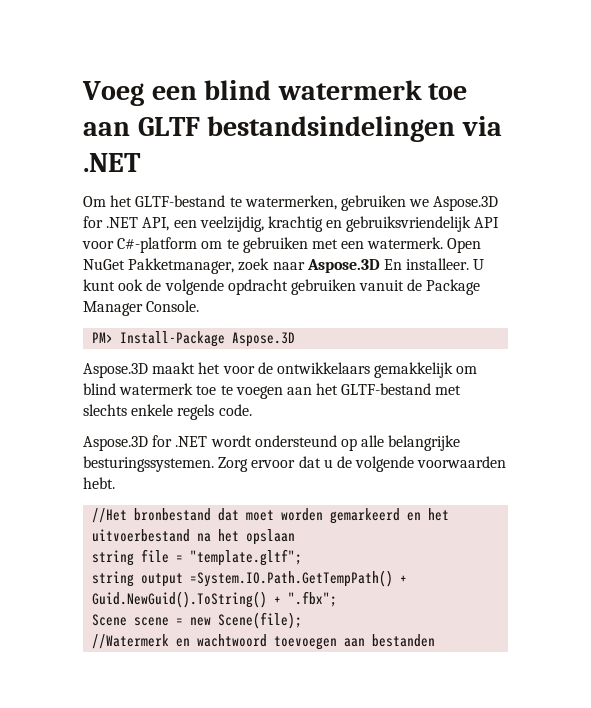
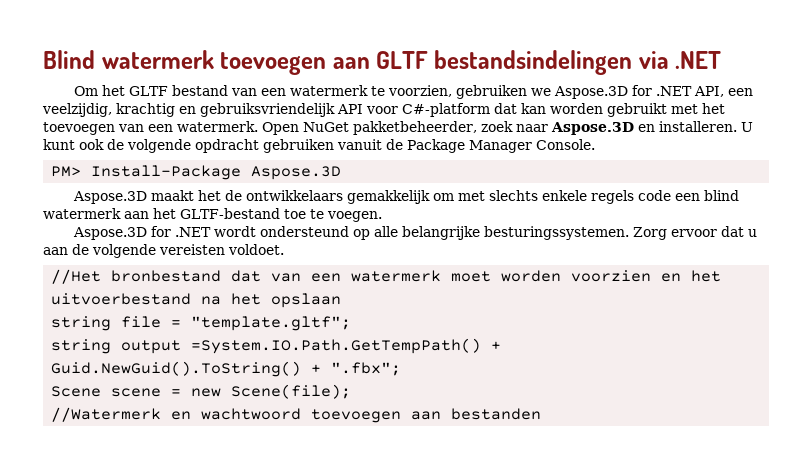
[82,80,468,106] Voeg een blind watermerk toe -> [43,50,327,75] Blind watermerk toevoegen
[135,195,337,210] GLTF-bestand te watermerken, -> [129,85,453,97] GLTF bestand van een watermerk te voorzien,
[201,237,338,253] om te gebruiken met -> [494,103,725,117] [43,122,144,135] dat kan worden gebruikt met het toevoegen van
[128,258,235,274] Pakketmanager, -> [353,121,477,135] pakketbeheerder,
[383,258,470,270] En installeer. -> [637,121,737,132] en installeren.
[222,366,255,374] voor -> (222, 195) none
[83,383,462,399] [83,404,252,420] blind watermerk toe te voegen aan het GLTF-bestand met slechts enkele regels code. -> [458,190,740,204] [43,208,382,222] met slechts enkele regels code een blind watermerk aan het GLTF-bestand toe te voegen.
[336,456,507,472] [83,477,115,489] de volgende voorwaarden hebt. -> [43,244,284,258] aan de volgende vereisten voldoet.
(240, 514) none -> [271,270,442,282] van een watermerk
[330,508,401,524] gemarkeerd -> [571,270,652,282] voorzien

